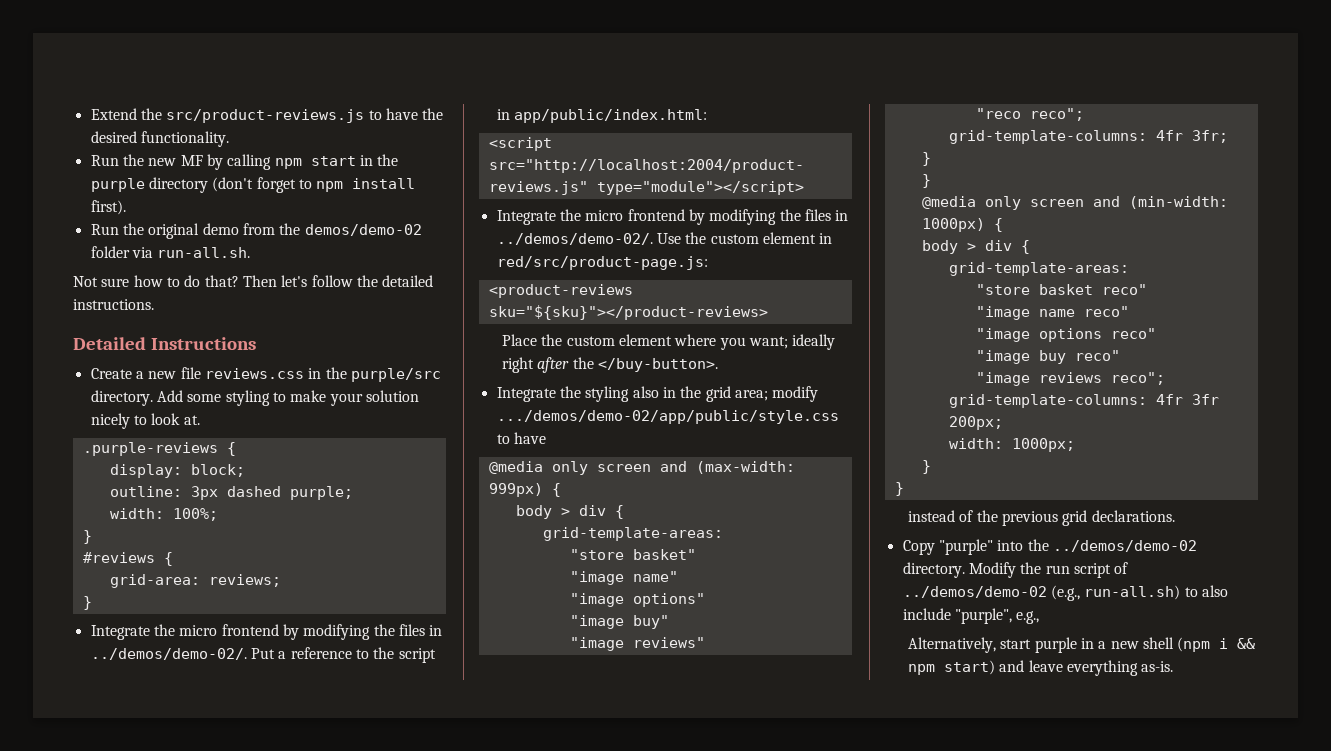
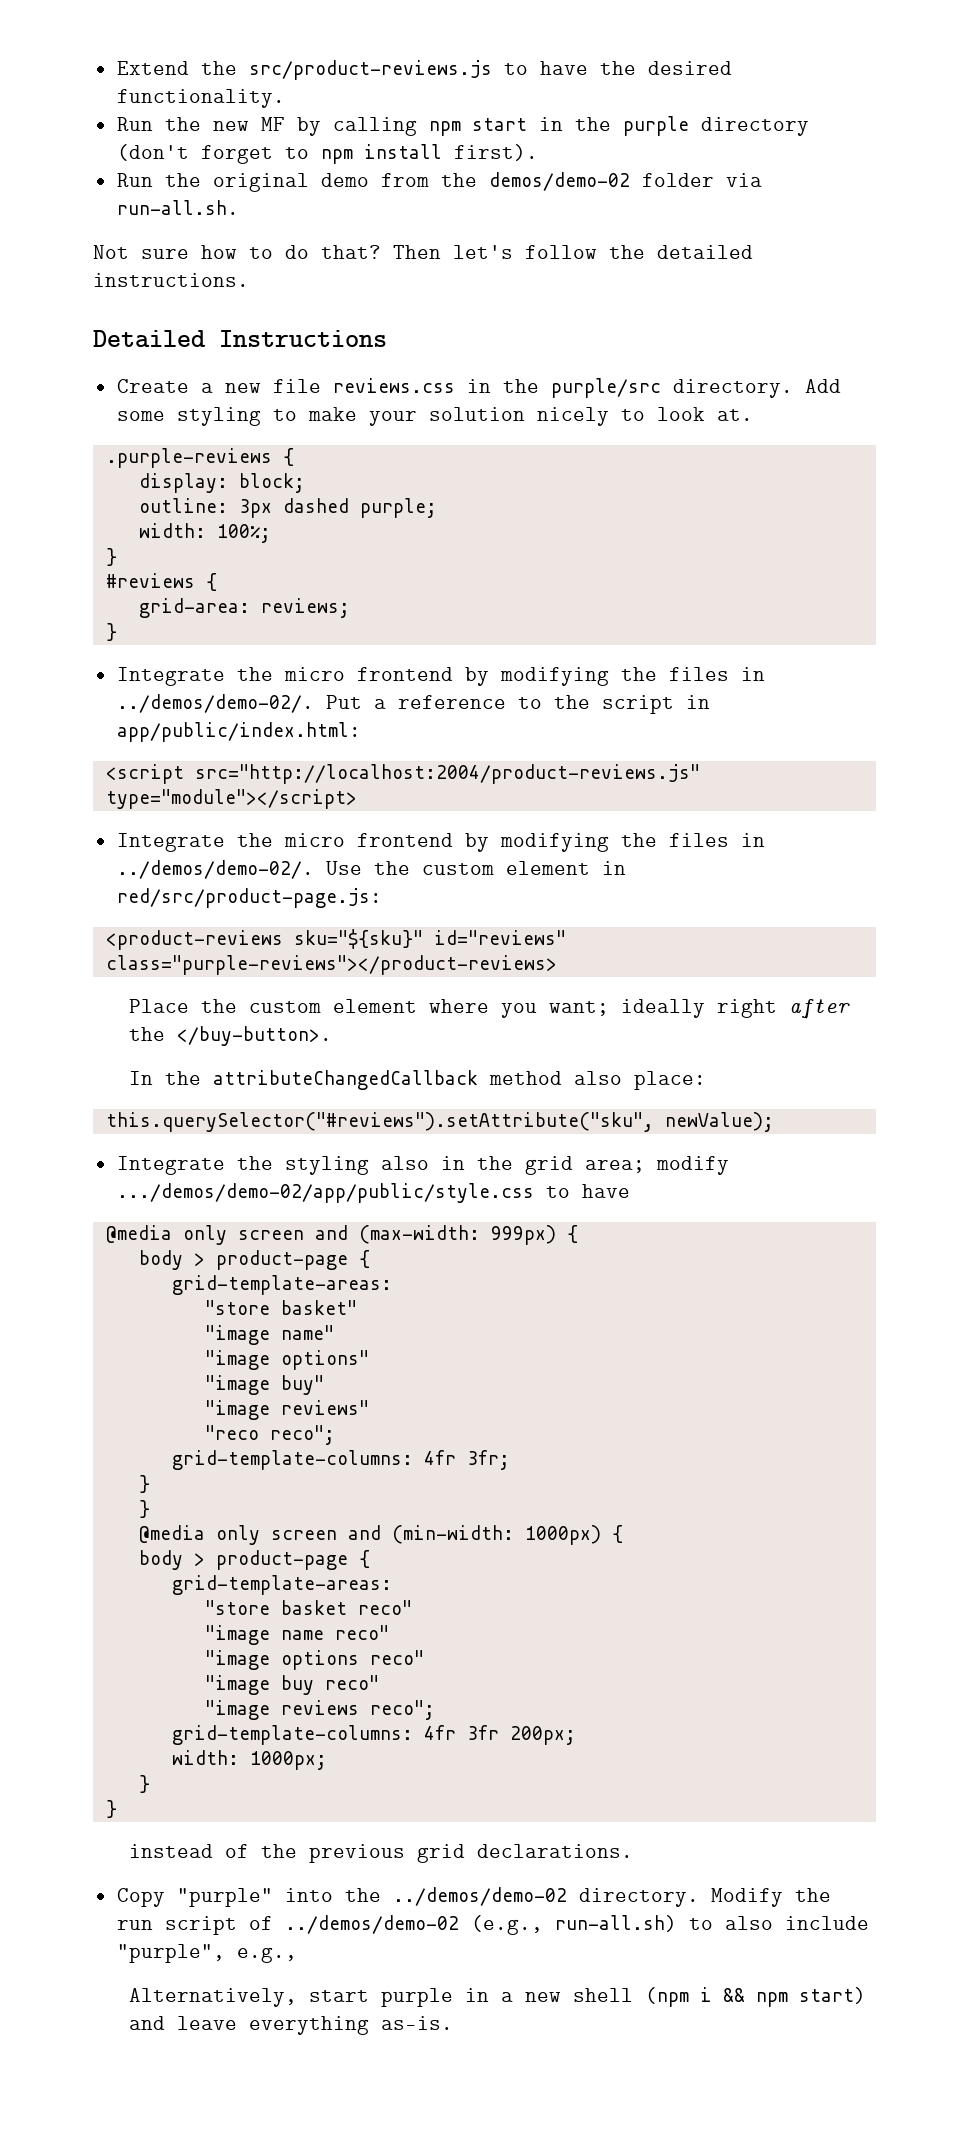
[488,305,768,320] sku="${sku}"></product-reviews> -> [293,929,566,949] [105,955,557,975] sku="${sku}" id="reviews" class="purple-reviews"></product-reviews>
(719, 365) none -> [129,1070,707,1090] [105,1112,774,1132] // In the attributeChangedCallback method also place: // this.querySelector("#reviews").setAttribute("sku", newValue);
[578,505,606,516] div -> [215,1250,348,1270] product-page
[984,240,1012,251] div -> [215,1550,348,1570] product-page

